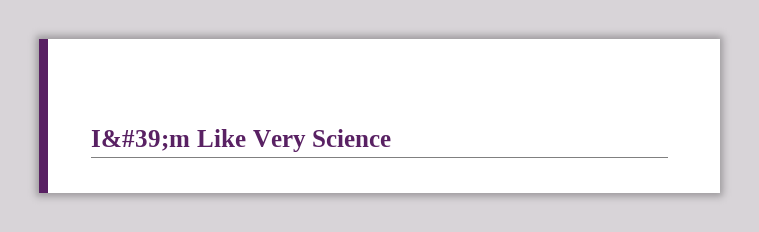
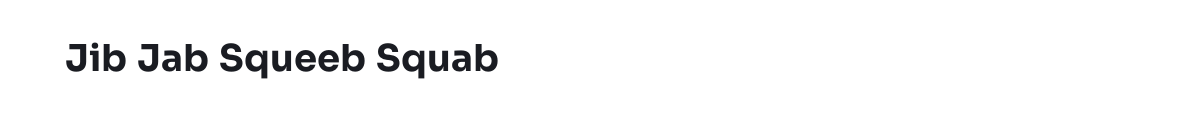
[91,129,392,152] I&#39;m Like Very Science -> [65,42,499,79] Jib Jab Squeeb Squab

